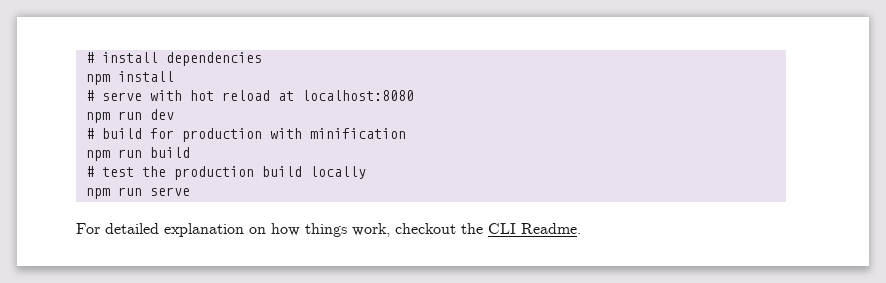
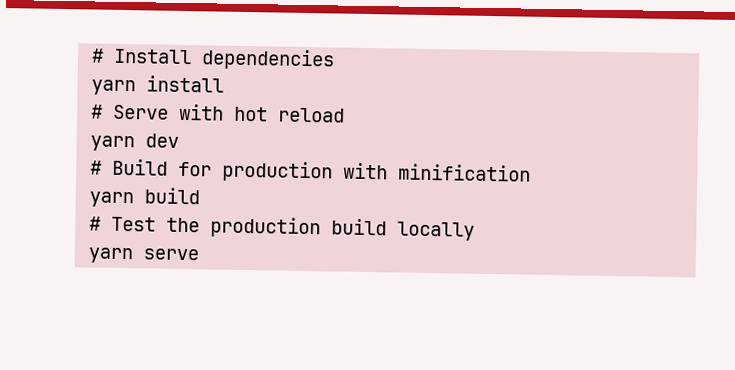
[85,52,158,63] # install -> [90,48,192,65] # Install
[85,74,110,85] npm -> [90,79,136,96] yarn
[101,92,142,101] serve -> [112,104,169,120] Serve
[277,90,414,101] [85,111,142,123] at localhost:8080 // npm run -> [89,135,135,152] // yarn
[101,128,142,139] build -> [111,158,168,176] Build
[85,149,142,161] npm run -> [88,191,134,208] yarn
[101,167,134,177] test -> [110,216,156,232] Test
[85,187,190,199] [76,223,581,237] npm run serve // For detailed explanation on how things work, checkout the CLI Readme. -> [87,247,199,264] yarn serve

